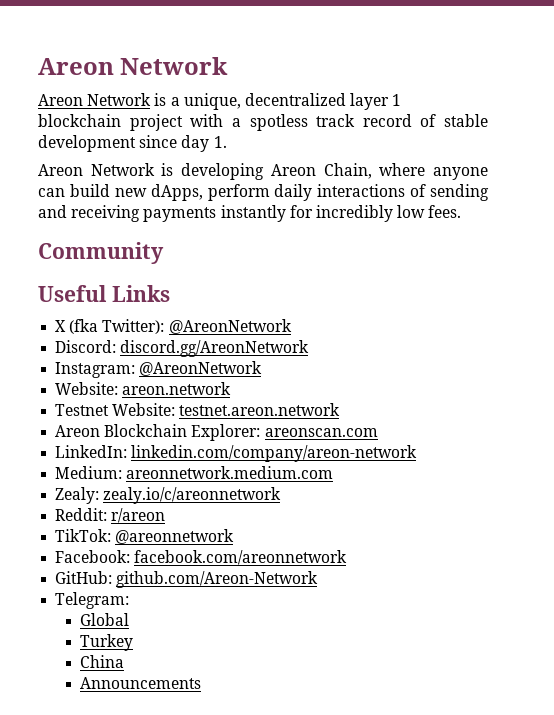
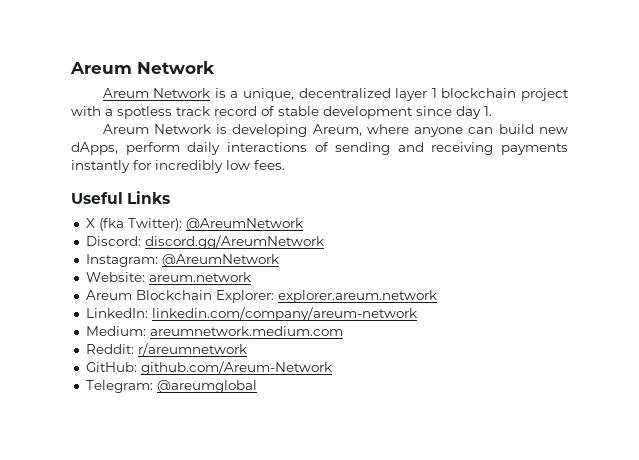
[38,58,114,75] Areon -> [70,62,132,74] Areum
[38,94,83,106] Areon -> [102,88,149,98] Areum
[38,164,83,176] Areon -> [102,124,149,134] Areum
[270,163,372,179] Areon Chain, -> [312,124,362,136] Areum,
[38,242,164,264] // Community -> (285, 165) none
[168,319,292,334] @AreonNetwork -> [185,218,303,231] @AreumNetwork
[120,340,310,357] discord.gg/AreonNetwork -> [144,235,324,249] discord.gg/AreumNetwork
[139,361,263,376] [55,382,232,395] [55,403,341,416] [55,425,101,437] @AreonNetwork // Website: areon.network // Testnet Website: testnet.areon.network // Areon -> [161,254,279,267] [85,272,251,282] [85,290,132,300] @AreumNetwork // Website: areum.network // Areum
[264,428,378,437] areonscan.com -> [277,290,437,303] explorer.areum.network
[131,445,418,462] linkedin.com/company/areon-network -> [151,307,417,321] linkedin.com/company/areum-network
[126,466,334,479] [55,487,282,504] [55,508,166,523] [55,529,235,544] [55,550,348,565] areonnetwork.medium.com // Zealy: zealy.io/c/areonnetwork // Reddit: r/areon // TikTok: @areonnetwork // Facebook: facebook.com/areonnetwork -> [149,326,343,336] [85,343,247,356] areumnetwork.medium.com // Reddit: r/areumnetwork
[116,571,319,588] github.com/Areon-Network -> [140,361,332,375] github.com/Areum-Network
[80,613,130,626] [80,634,134,651] [80,655,125,668] [80,677,202,689] // Global // Turkey // China // Announcements -> [156,380,257,393] @areumglobal

